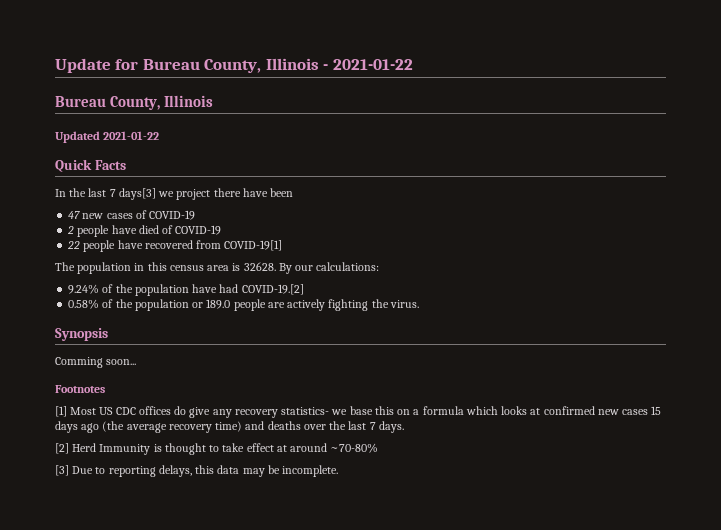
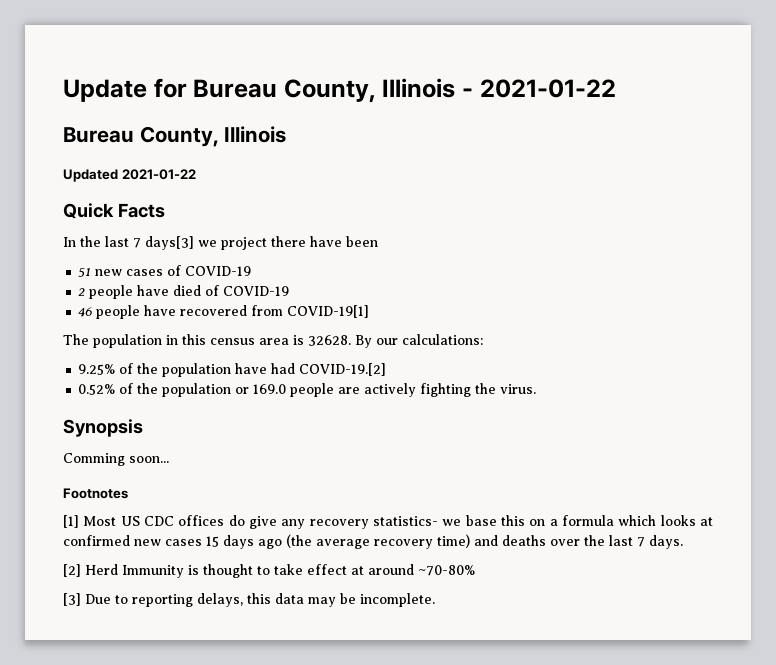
[68,211,81,219] 47 -> [78,268,92,277] 51
[67,241,81,249] 22 -> [78,307,93,317] 46
[68,284,100,294] 9.24% -> [78,364,116,375] 9.25%
[68,299,100,309] 0.58% -> [78,384,116,395] 0.52%
[206,299,231,309] 189.0 -> [253,384,287,394] 169.0

